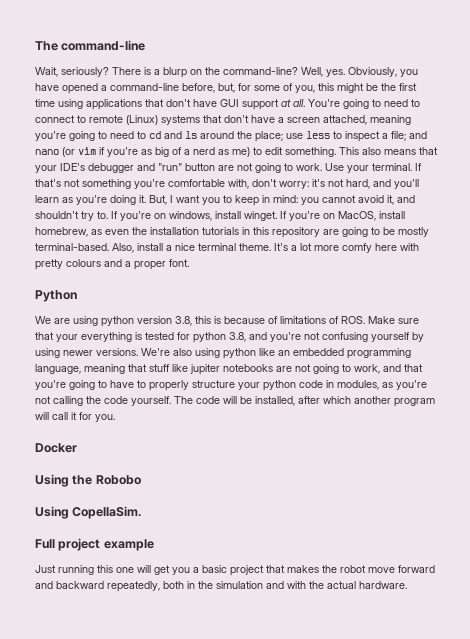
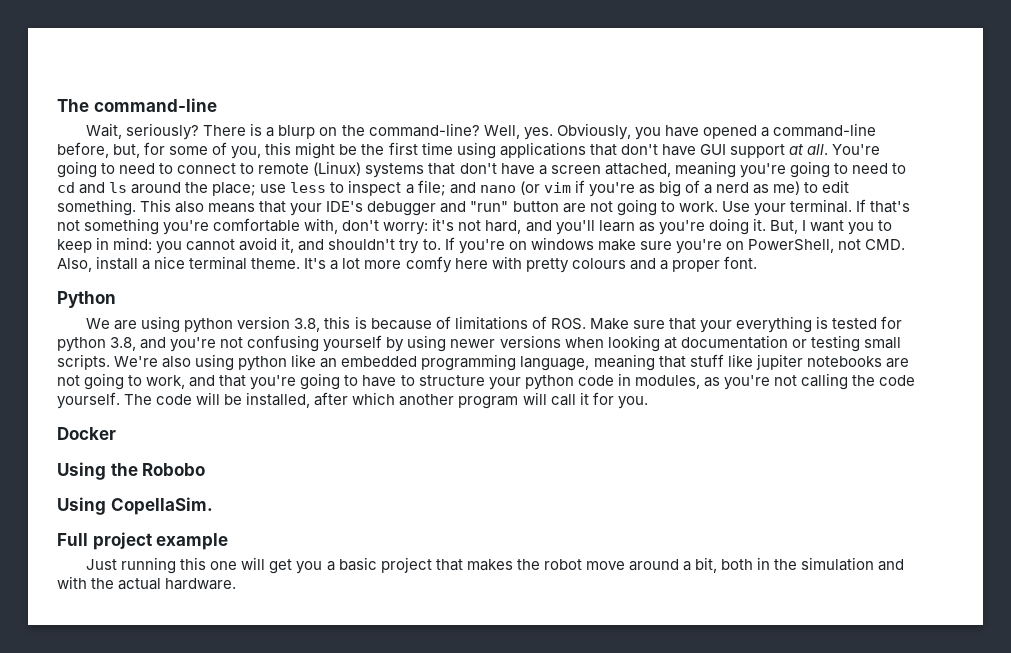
[169,211,405,221] [35,227,429,238] [35,243,109,251] windows, install winget. If you're on MacOS, install homebrew, as even the installation tutorials in this repository are going to be mostly terminal-based. -> [530,237,906,254] windows make sure you're on PowerShell, not CMD.
[96,348,138,356] versions. -> [499,335,901,352] [57,354,110,370] versions when looking at documentation or testing small scripts.
[149,380,189,391] properly -> (415, 380) none
[398,565,435,573] [35,581,160,592] forward and backward repeatedly, -> [628,557,718,573] around a bit,

